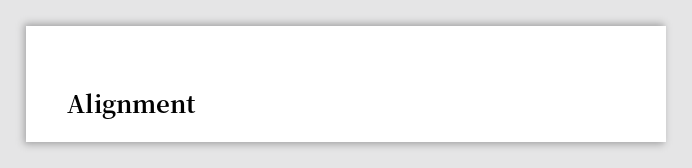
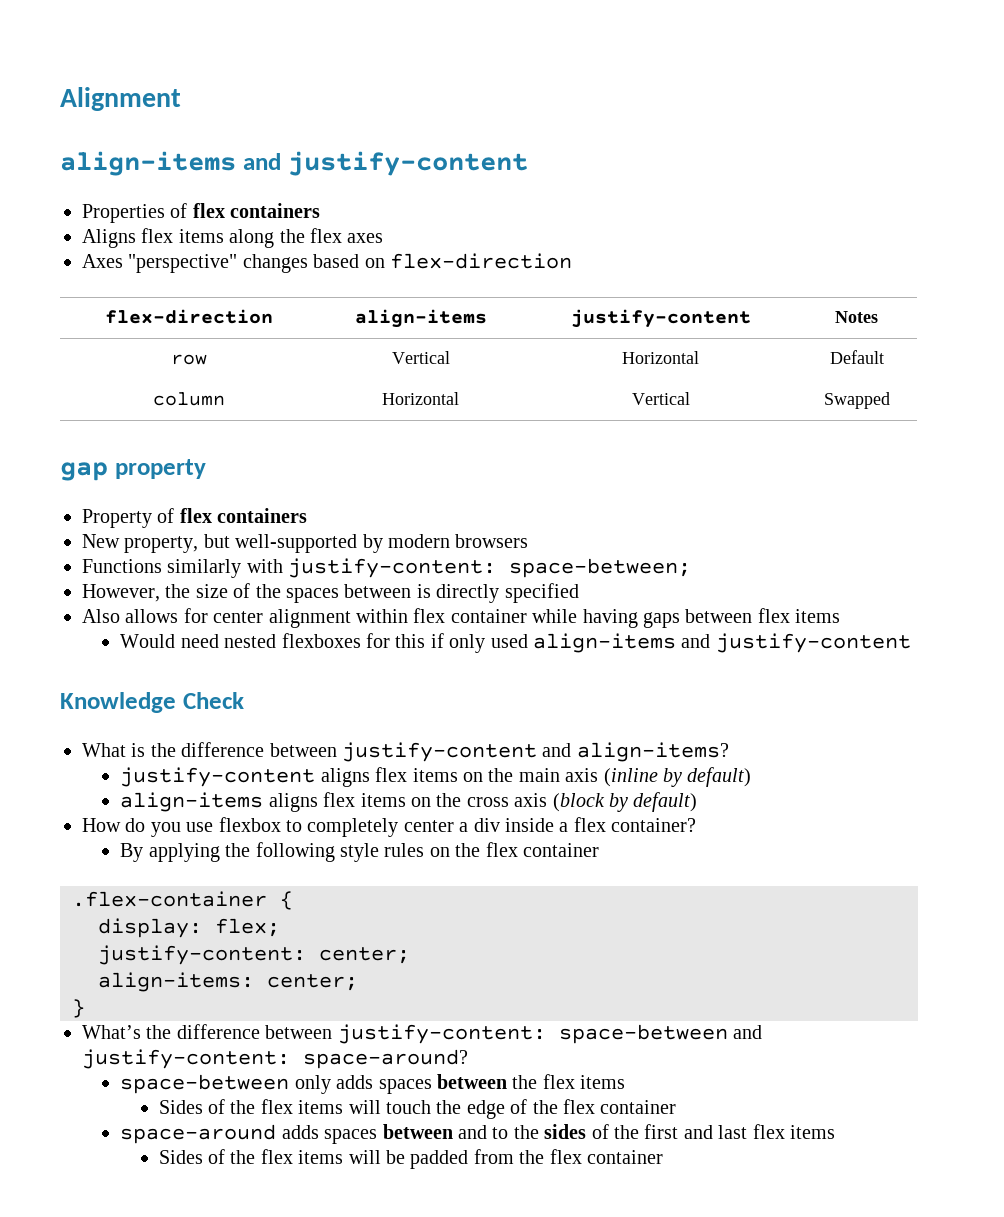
(196, 106) none -> [60,151,528,176] [82,203,321,223] [82,228,384,248] [82,253,572,273] [104,309,273,324] [354,309,487,328] [570,309,751,328] [835,311,878,323] [170,354,207,365] [391,351,450,364] [622,351,699,364] [829,350,884,364] [152,392,225,406] [382,392,459,405] [631,392,690,405] [823,392,890,409] [60,459,206,481] [82,508,308,528] [82,534,529,553] [82,558,692,578] [82,583,579,603] [82,608,841,628] [120,633,911,653] [60,692,244,713] [82,742,729,762] [120,767,752,787] [120,792,698,812] [82,817,697,837] [120,842,599,862] [72,891,293,910] [98,918,280,938] [98,945,410,965] [98,972,358,992] [72,999,85,1018] [82,1024,762,1044] [82,1049,468,1069] [120,1074,626,1094] [158,1099,677,1119] [120,1124,835,1144] [158,1149,664,1169] // align-items and justify-content // Properties of flex containers // Aligns flex items along the flex axes // Axes "perspective" changes based on flex-direction // flex-direction | align-items | justify-content | Notes // row | Vertical | Horizontal | Default // column | Horizontal | Vertical | Swapped // gap property // Property of flex containers // New property, but well-supported by modern browsers // Functions similarly with justify-content: space-between; // However, the size of the spaces between is directly specified // Also allows for center alignment within flex container while having gaps between flex items // Would need nested flexboxes for this if only used align-items and justify-content // Knowledge Check // What is the difference between justify-content and align-items? // justify-content aligns flex items on the main axis (inline by default) // align-items aligns flex items on the cross axis (block by default) // How do you use flexbox to completely center a div inside a flex container? // By applying the following style rules on the flex container // .flex-container { // display: flex; // justify-content: center; // align-items: center; // } // What’s the difference between justify-content: space-between and justify-content: space-around? // space-between only adds spaces between the flex items // Sides of the flex items will touch the edge of the flex container // space-around adds spaces between and to the sides of the first and last flex items // Sides of the flex items will be padded from the flex container

